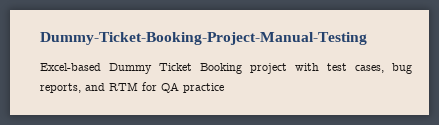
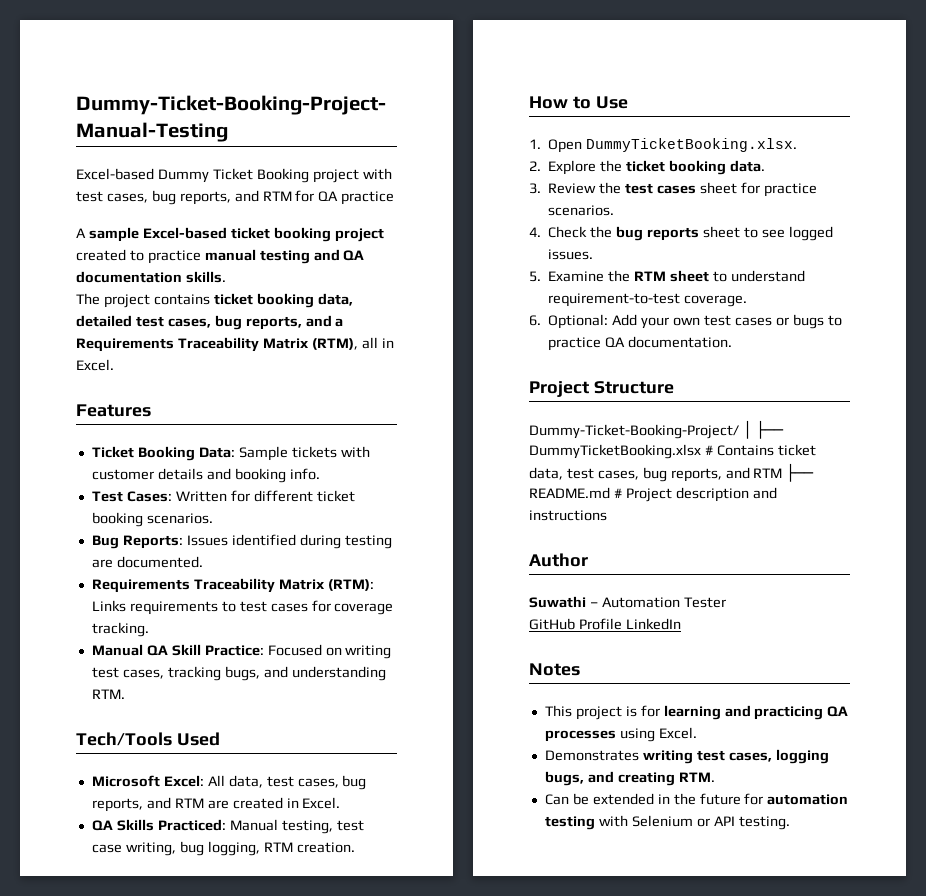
(224, 88) none -> [76,227,384,242] [76,249,365,264] [76,271,226,283] [76,293,353,308] [76,315,344,330] [76,337,394,352] [76,359,114,371] [76,404,151,417] [91,446,370,461] [91,468,320,483] [91,490,355,502] [91,512,213,527] [91,534,392,549] [91,556,203,568] [91,578,374,593] [91,600,394,615] [91,622,149,637] [91,644,392,659] [91,666,386,681] [91,689,125,699] [76,732,220,746] [91,775,367,790] [91,797,341,812] [91,819,364,834] [91,841,355,856] [529,96,628,109] [529,138,798,153] [529,160,765,175] [529,182,817,197] [548,205,615,216] [529,226,833,241] [548,249,594,260] [529,270,805,282] [548,293,748,307] [529,314,842,329] [548,336,733,351] [529,381,674,397] [529,420,784,439] [529,444,816,459] [529,463,815,482] [529,487,777,502] [529,510,607,521] [529,553,588,567] [529,596,726,608] [529,618,681,630] [529,663,580,676] [544,705,849,720] [544,727,697,742] [544,749,829,764] [544,771,715,786] [544,793,849,805] [544,815,790,830] // A sample Excel-based ticket booking project created to practice manual testing and QA documentation skills. // The project contains ticket booking data, detailed test cases, bug reports, and a Requirements Traceability Matrix (RTM), all in Excel. // Features // Ticket Booking Data: Sample tickets with customer details and booking info. // Test Cases: Written for different ticket booking scenarios. // Bug Reports: Issues identified during testing are documented. // Requirements Traceability Matrix (RTM): Links requirements to test cases for coverage tracking. // Manual QA Skill Practice: Focused on writing test cases, tracking bugs, and understanding RTM. // Tech/Tools Used // Microsoft Excel: All data, test cases, bug reports, and RTM are created in Excel. // QA Skills Practiced: Manual testing, test case writing, bug logging, RTM creation. // How to Use // 1. Open DummyTicketBooking.xlsx. // 2. Explore the ticket booking data. // 3. Review the test cases sheet for practice scenarios. // 4. Check the bug reports sheet to see logged issues. // 5. Examine the RTM sheet to understand requirement-to-test coverage. // 6. Optional: Add your own test cases or bugs to practice QA documentation. // Project Structure // Dummy-Ticket-Booking-Project/ │ ├── DummyTicketBooking.xlsx # Contains ticket data, test cases, bug reports, and RTM ├── README.md # Project description and instructions // Author // Suwathi – Automation Tester // GitHub Profile LinkedIn // Notes // This project is for learning and practicing QA processes using Excel. // Demonstrates writing test cases, logging bugs, and creating RTM. // Can be extended in the future for automation testing with Selenium or API testing.

